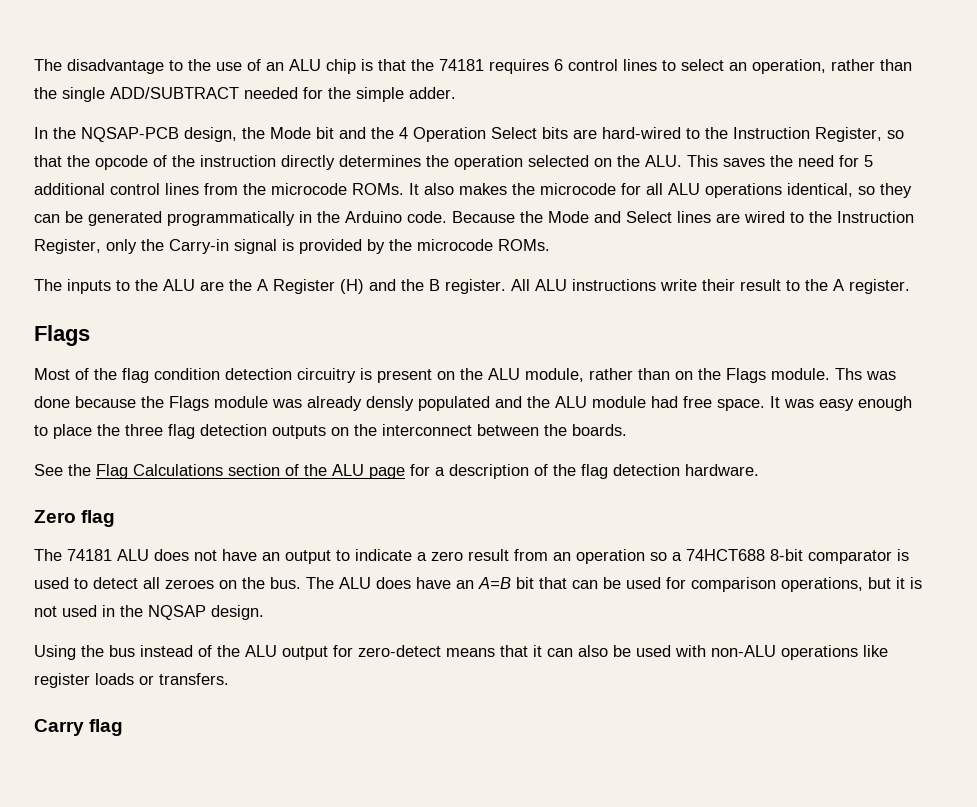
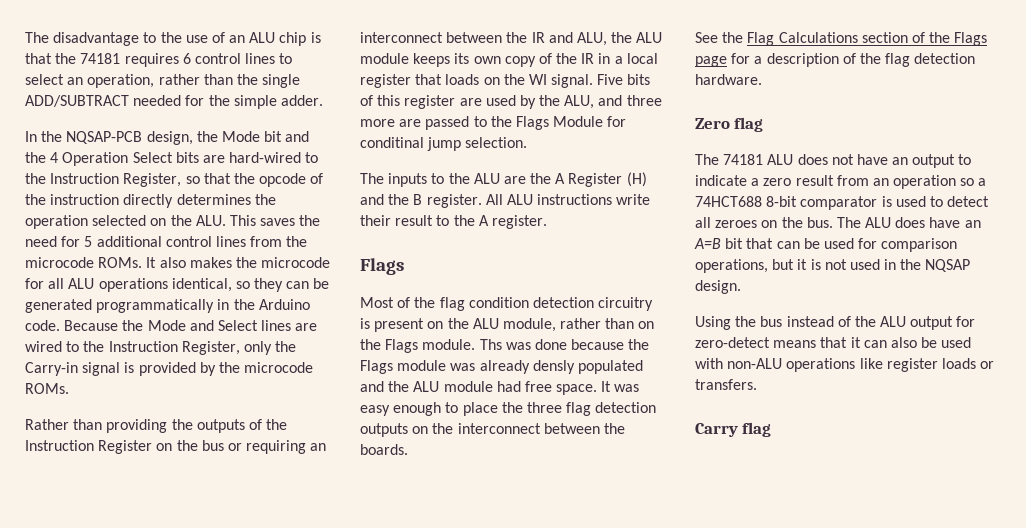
(550, 245) none -> [25,419,288,433] [25,440,327,454] [360,32,663,46] [360,53,658,67] [360,74,651,88] [360,95,662,109] [360,116,627,130] [360,137,528,151] // Rather than providing the outputs of the Instruction Register on the bus or requiring an interconnect between the IR and ALU, the ALU module keeps its own copy of the IR in a local register that loads on the WI signal. Five bits of this register are used by the ALU, and three more are passed to the Flags Module for conditinal jump selection.
[332,464,364,476] ALU -> [954,32,988,46] Flags

